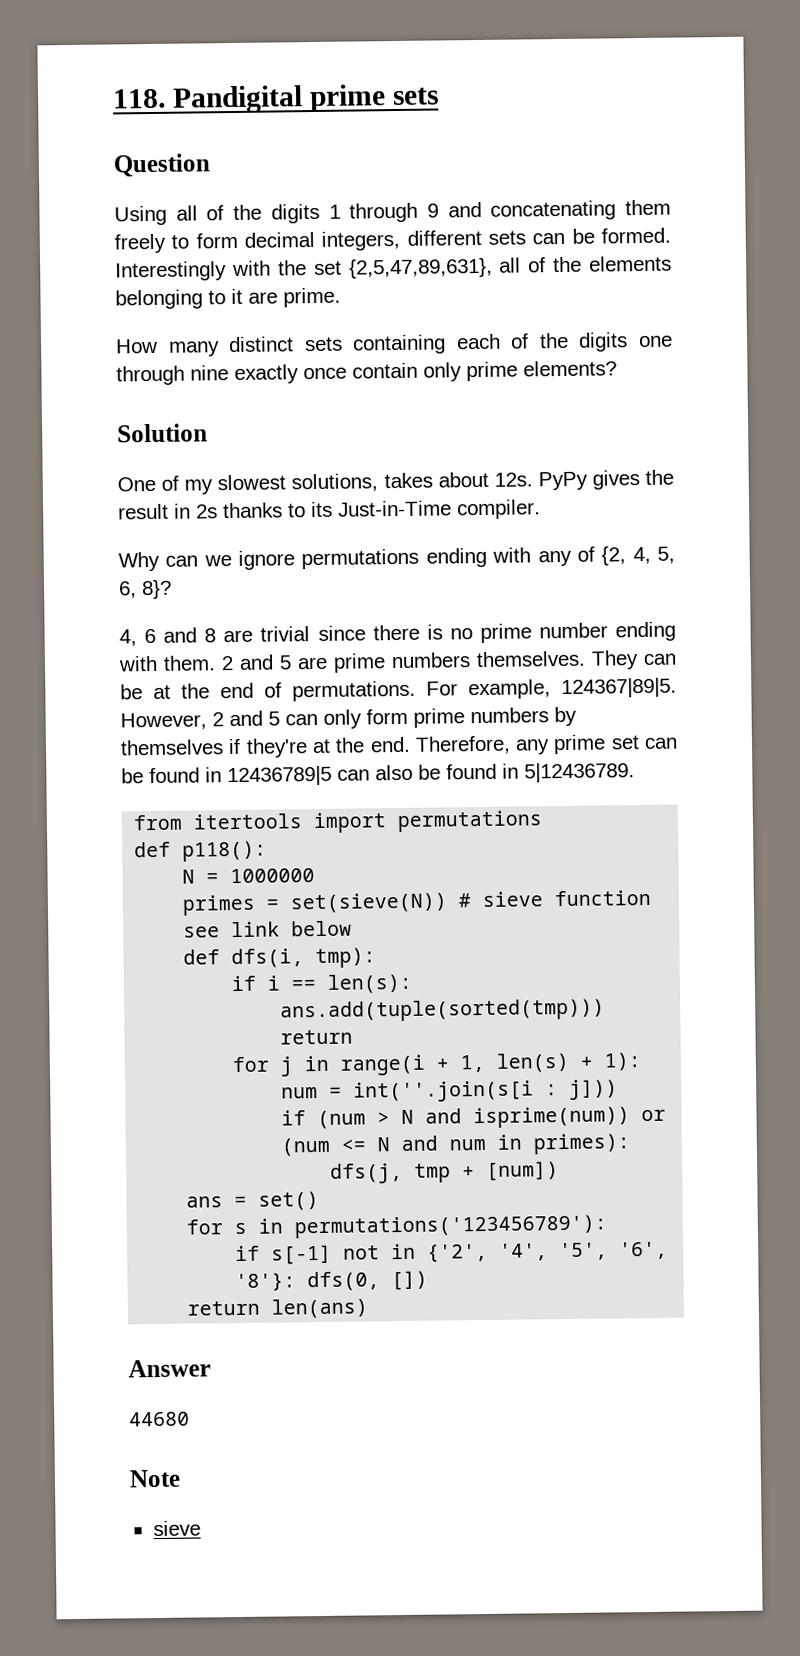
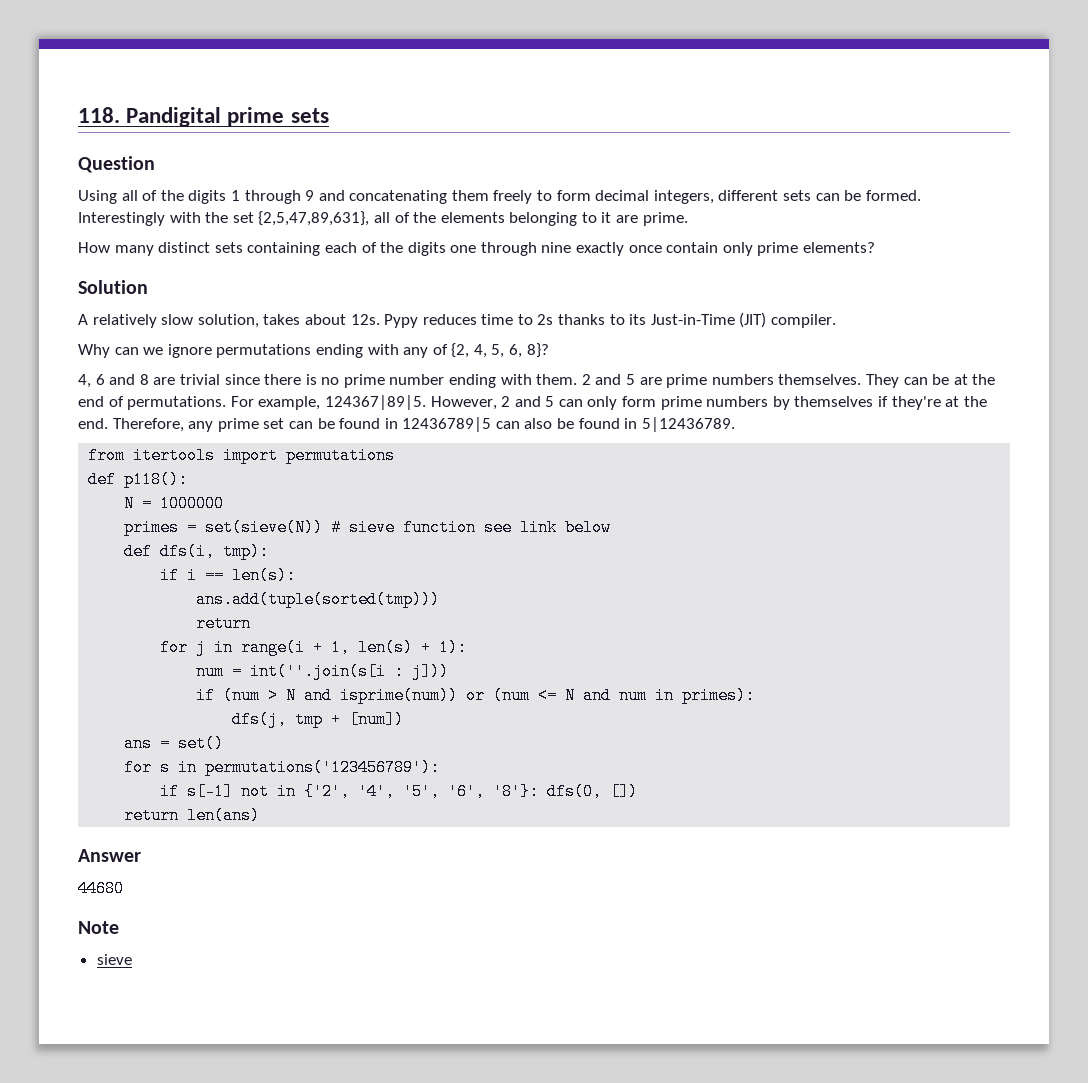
[117,469,675,495] [118,503,191,520] One of my slowest solutions, takes about 12s. PyPy gives the result in -> [78,314,533,328] A relatively slow solution, takes about 12s. Pypy reduces time to
(452, 508) none -> [739,312,767,328] (JIT)

